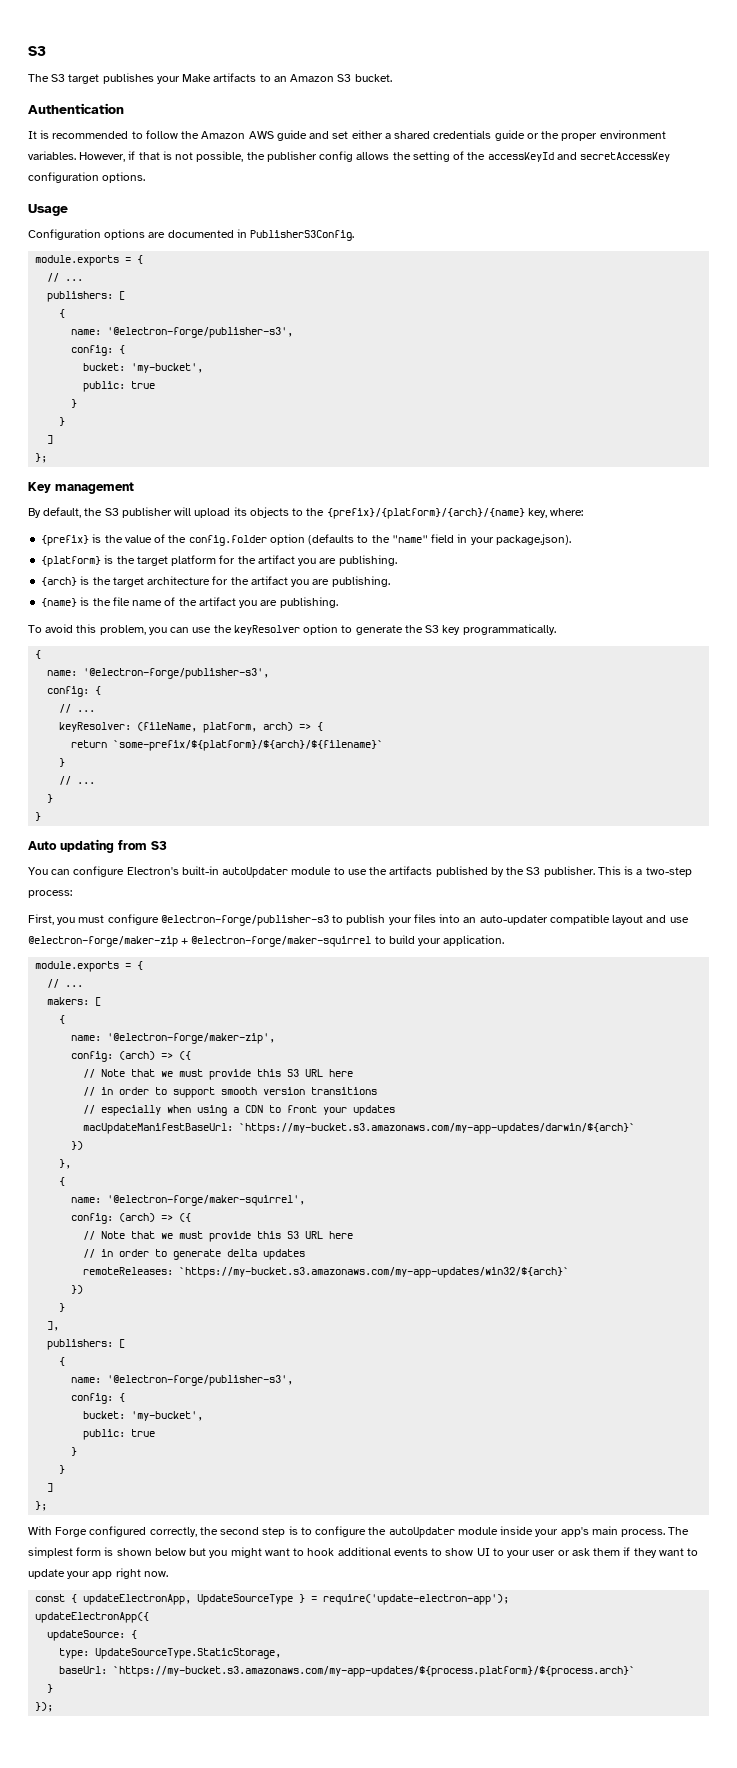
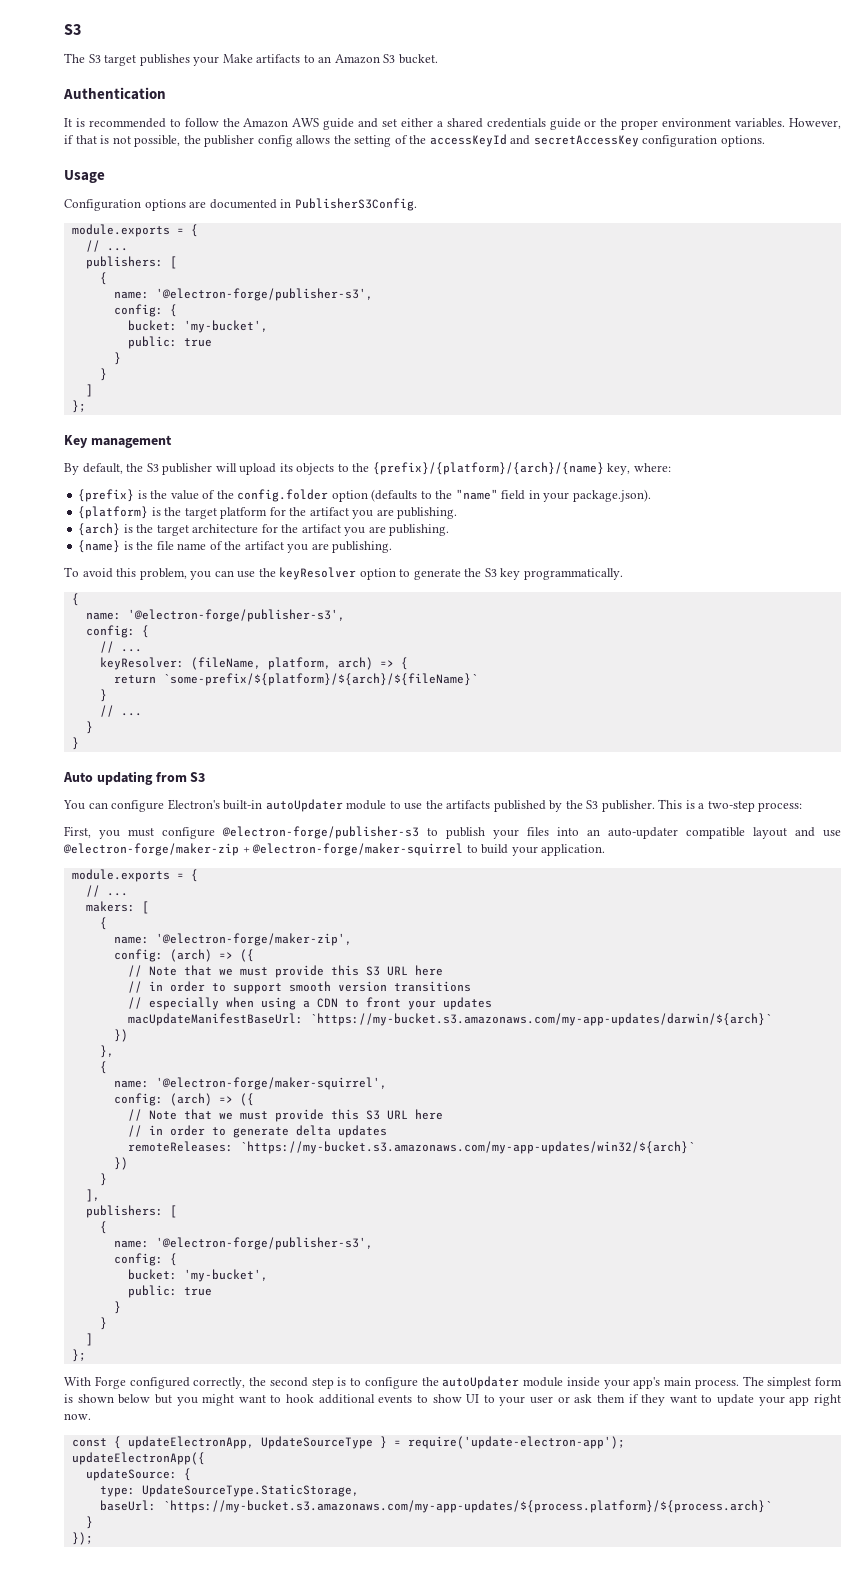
[113,740,384,751] `some-prefix/${platform}/${arch}/${filename}` -> [162,673,478,686] `some-prefix/${platform}/${arch}/${fileName}`

